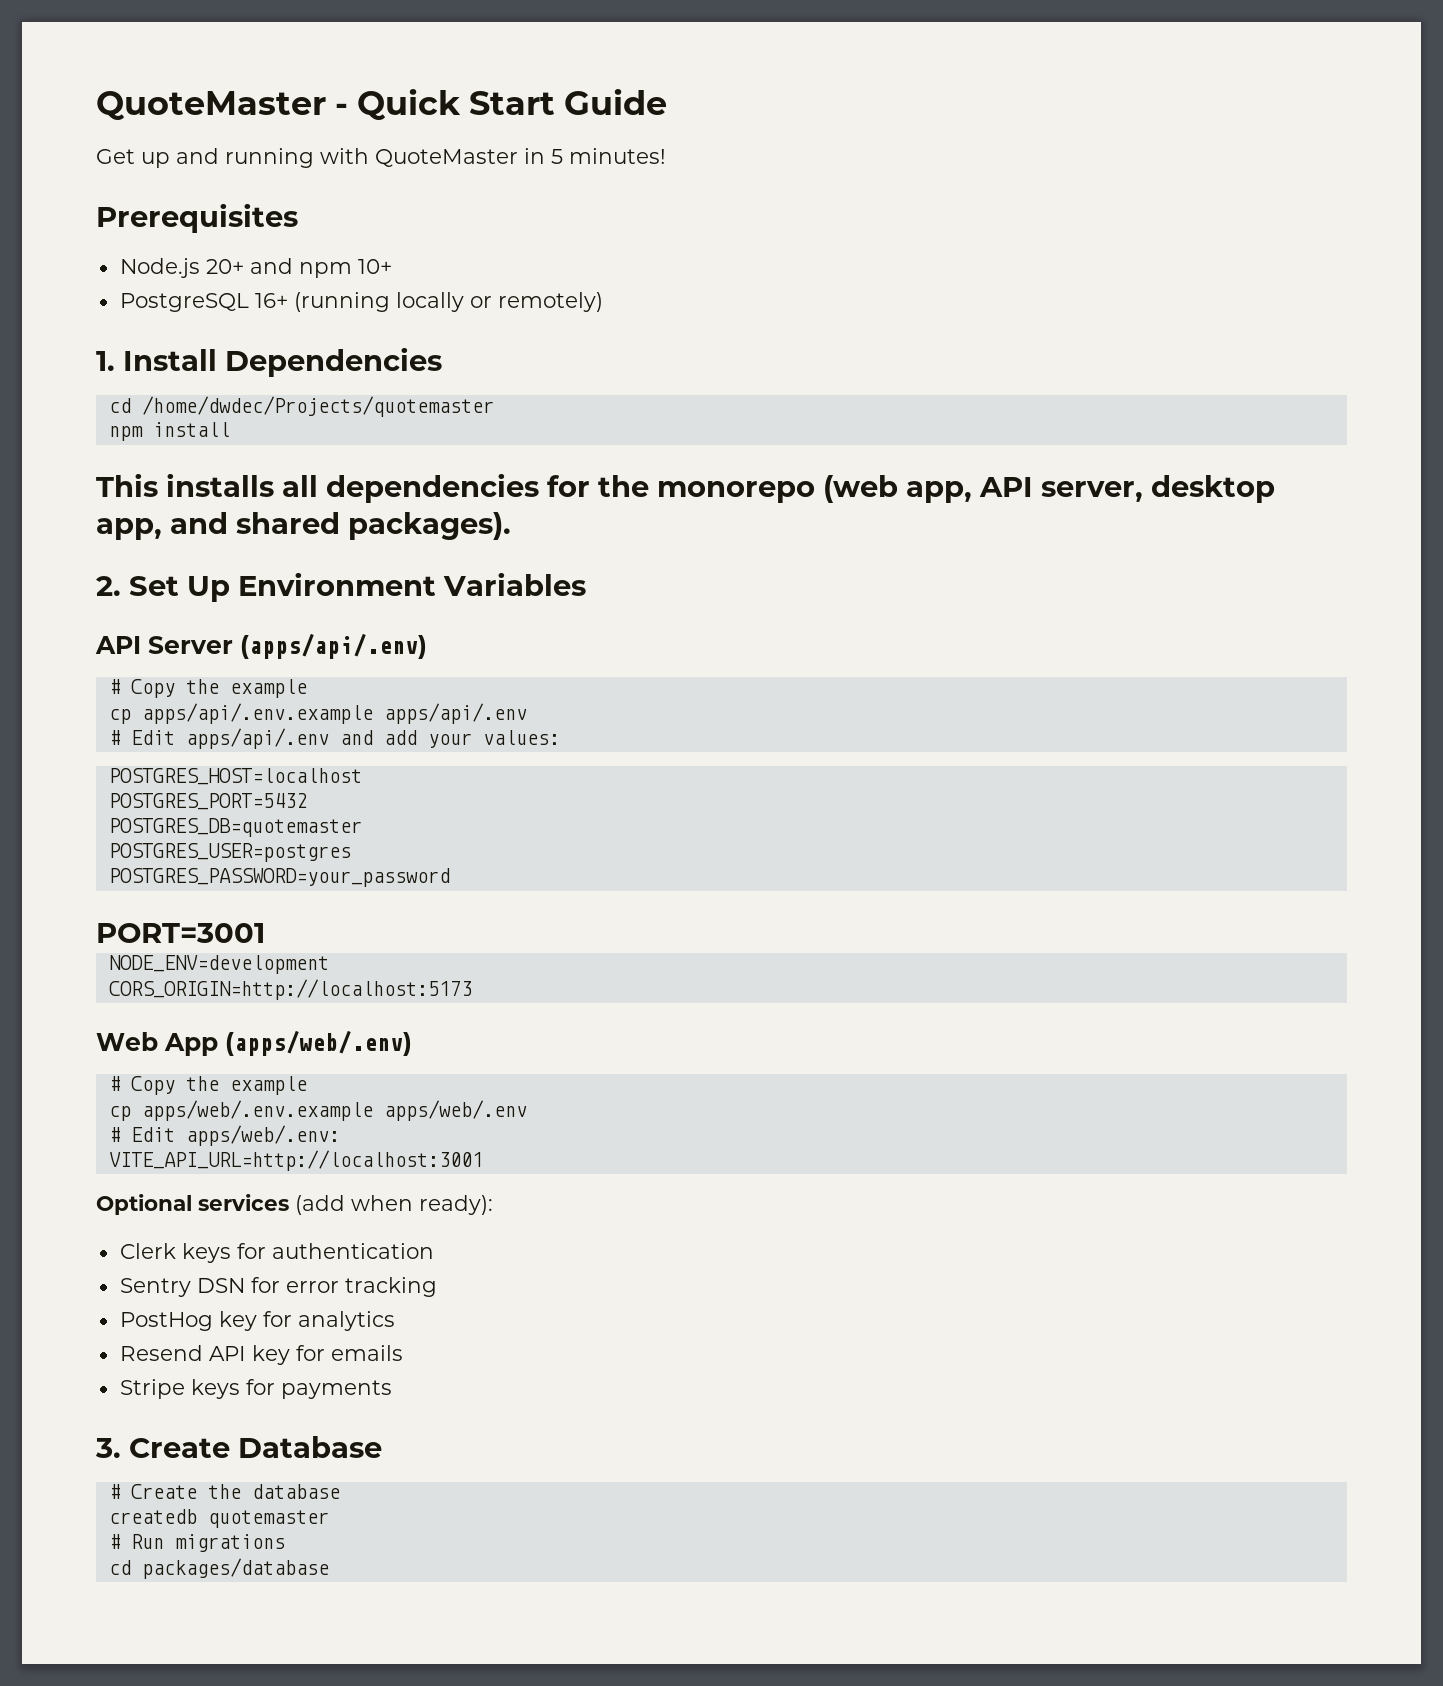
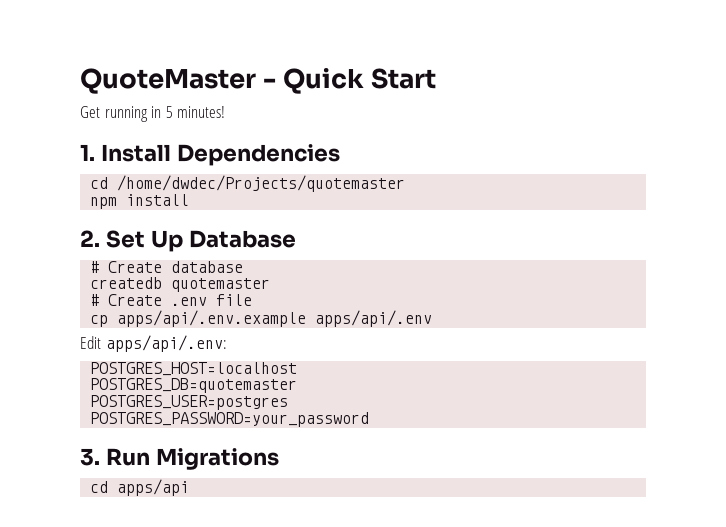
[564,89,668,115] Guide -> (437, 78) none
[141,148,666,168] [96,203,298,233] [119,258,392,278] [119,292,603,312] up and running with QuoteMaster in 5 minutes! // Prerequisites // Node.js 20+ and npm 10+ // PostgreSQL 16+ (running locally or remotely) -> [104,106,226,122] running in 5 minutes!
[96,473,1275,503] [96,512,511,540] [96,572,586,602] [95,633,427,659] [108,679,307,698] [108,703,527,724] [108,728,560,749] This installs all dependencies for the monorepo (web app, API server, desktop app, and shared packages). // 2. Set Up Environment Variables // API Server (apps/api/.env) // # Copy the example // cp apps/api/.env.example apps/api/.env // # Edit apps/api/.env and add your values: -> [80,230,296,252] [90,261,244,273] [90,277,271,292] [90,294,253,306] [90,310,433,327] [80,335,227,352] 2. Set Up Database // # Create database // createdb quotemaster // # Create .env file // cp apps/api/.env.example apps/api/.env // Edit apps/api/.env:
[108,793,307,810] // POSTGRES_PORT=5432 -> (298, 369) none
[96,923,265,943] [108,955,329,974] [108,979,472,1000] [96,1030,412,1056] [108,1076,307,1095] [108,1100,527,1121] [108,1125,340,1146] [108,1150,483,1171] [96,1194,493,1215] [119,1243,434,1263] [119,1277,437,1297] [119,1311,395,1331] [119,1345,403,1365] [119,1379,392,1399] [95,1436,382,1458] [108,1484,340,1499] [108,1509,329,1528] [108,1534,285,1552] [108,1558,329,1579] PORT=3001 // NODE_ENV=development // CORS_ORIGIN=http://localhost:5173 // Web App (apps/web/.env) // # Copy the example // cp apps/web/.env.example apps/web/.env // # Edit apps/web/.env: // VITE_API_URL=http://localhost:3001 // Optional services (add when ready): // Clerk keys for authentication // Sentry DSN for error tracking // PostHog key for analytics // Resend API key for emails // Stripe keys for payments // 3. Create Database // # Create the database // createdb quotemaster // # Run migrations // cd packages/database -> [80,448,279,470] [90,479,190,496] 3. Run Migrations // cd apps/api

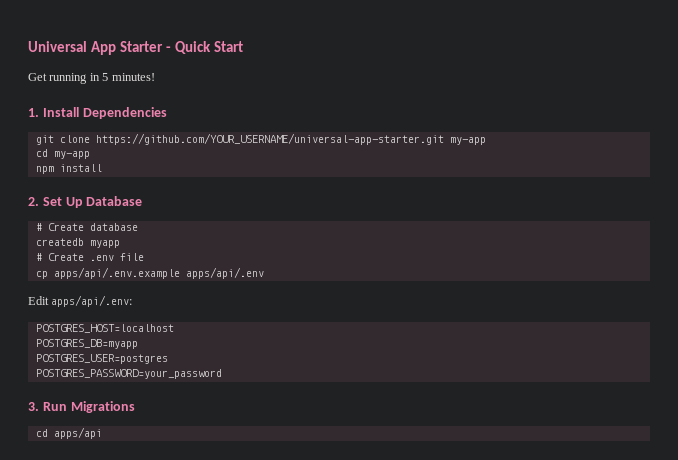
[80,68,256,94] QuoteMaster -> [28,41,163,55] Universal App Starter
[90,175,406,192] // cd /home/dwdec/Projects/quotemaster -> [35,133,486,145] [35,149,90,159] // git clone https://github.com/YOUR_USERNAME/universal-app-starter.git my-app // cd my-app
[171,278,271,292] quotemaster -> [89,240,120,248] myapp
[90,378,298,393] POSTGRES_DB=quotemaster -> [35,339,138,349] POSTGRES_DB=myapp

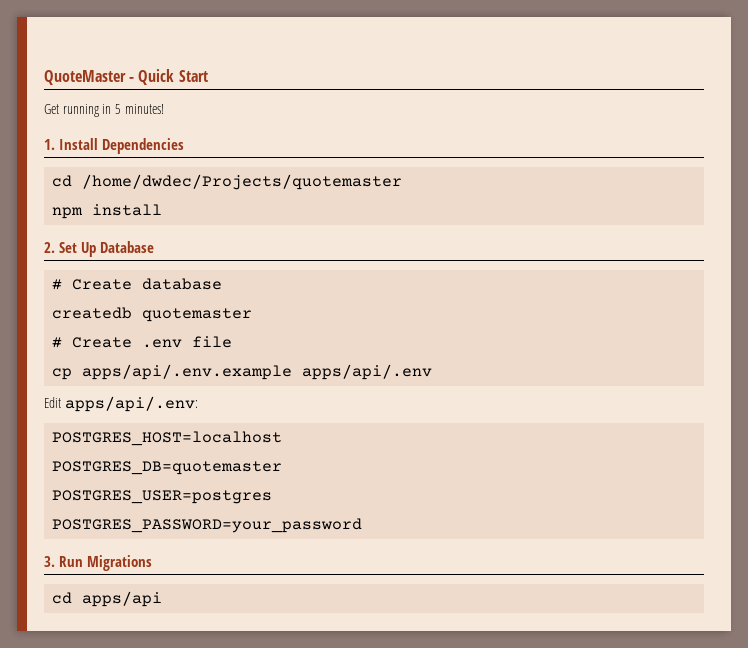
[28,41,163,55] Universal App Starter -> [44,70,126,85] QuoteMaster
[35,133,486,145] [35,149,90,159] // git clone https://github.com/YOUR_USERNAME/universal-app-starter.git my-app // cd my-app -> [52,174,403,190] // cd /home/dwdec/Projects/quotemaster
[89,240,120,248] myapp -> [142,308,253,322] quotemaster
[35,339,138,349] POSTGRES_DB=myapp -> [52,461,283,475] POSTGRES_DB=quotemaster

